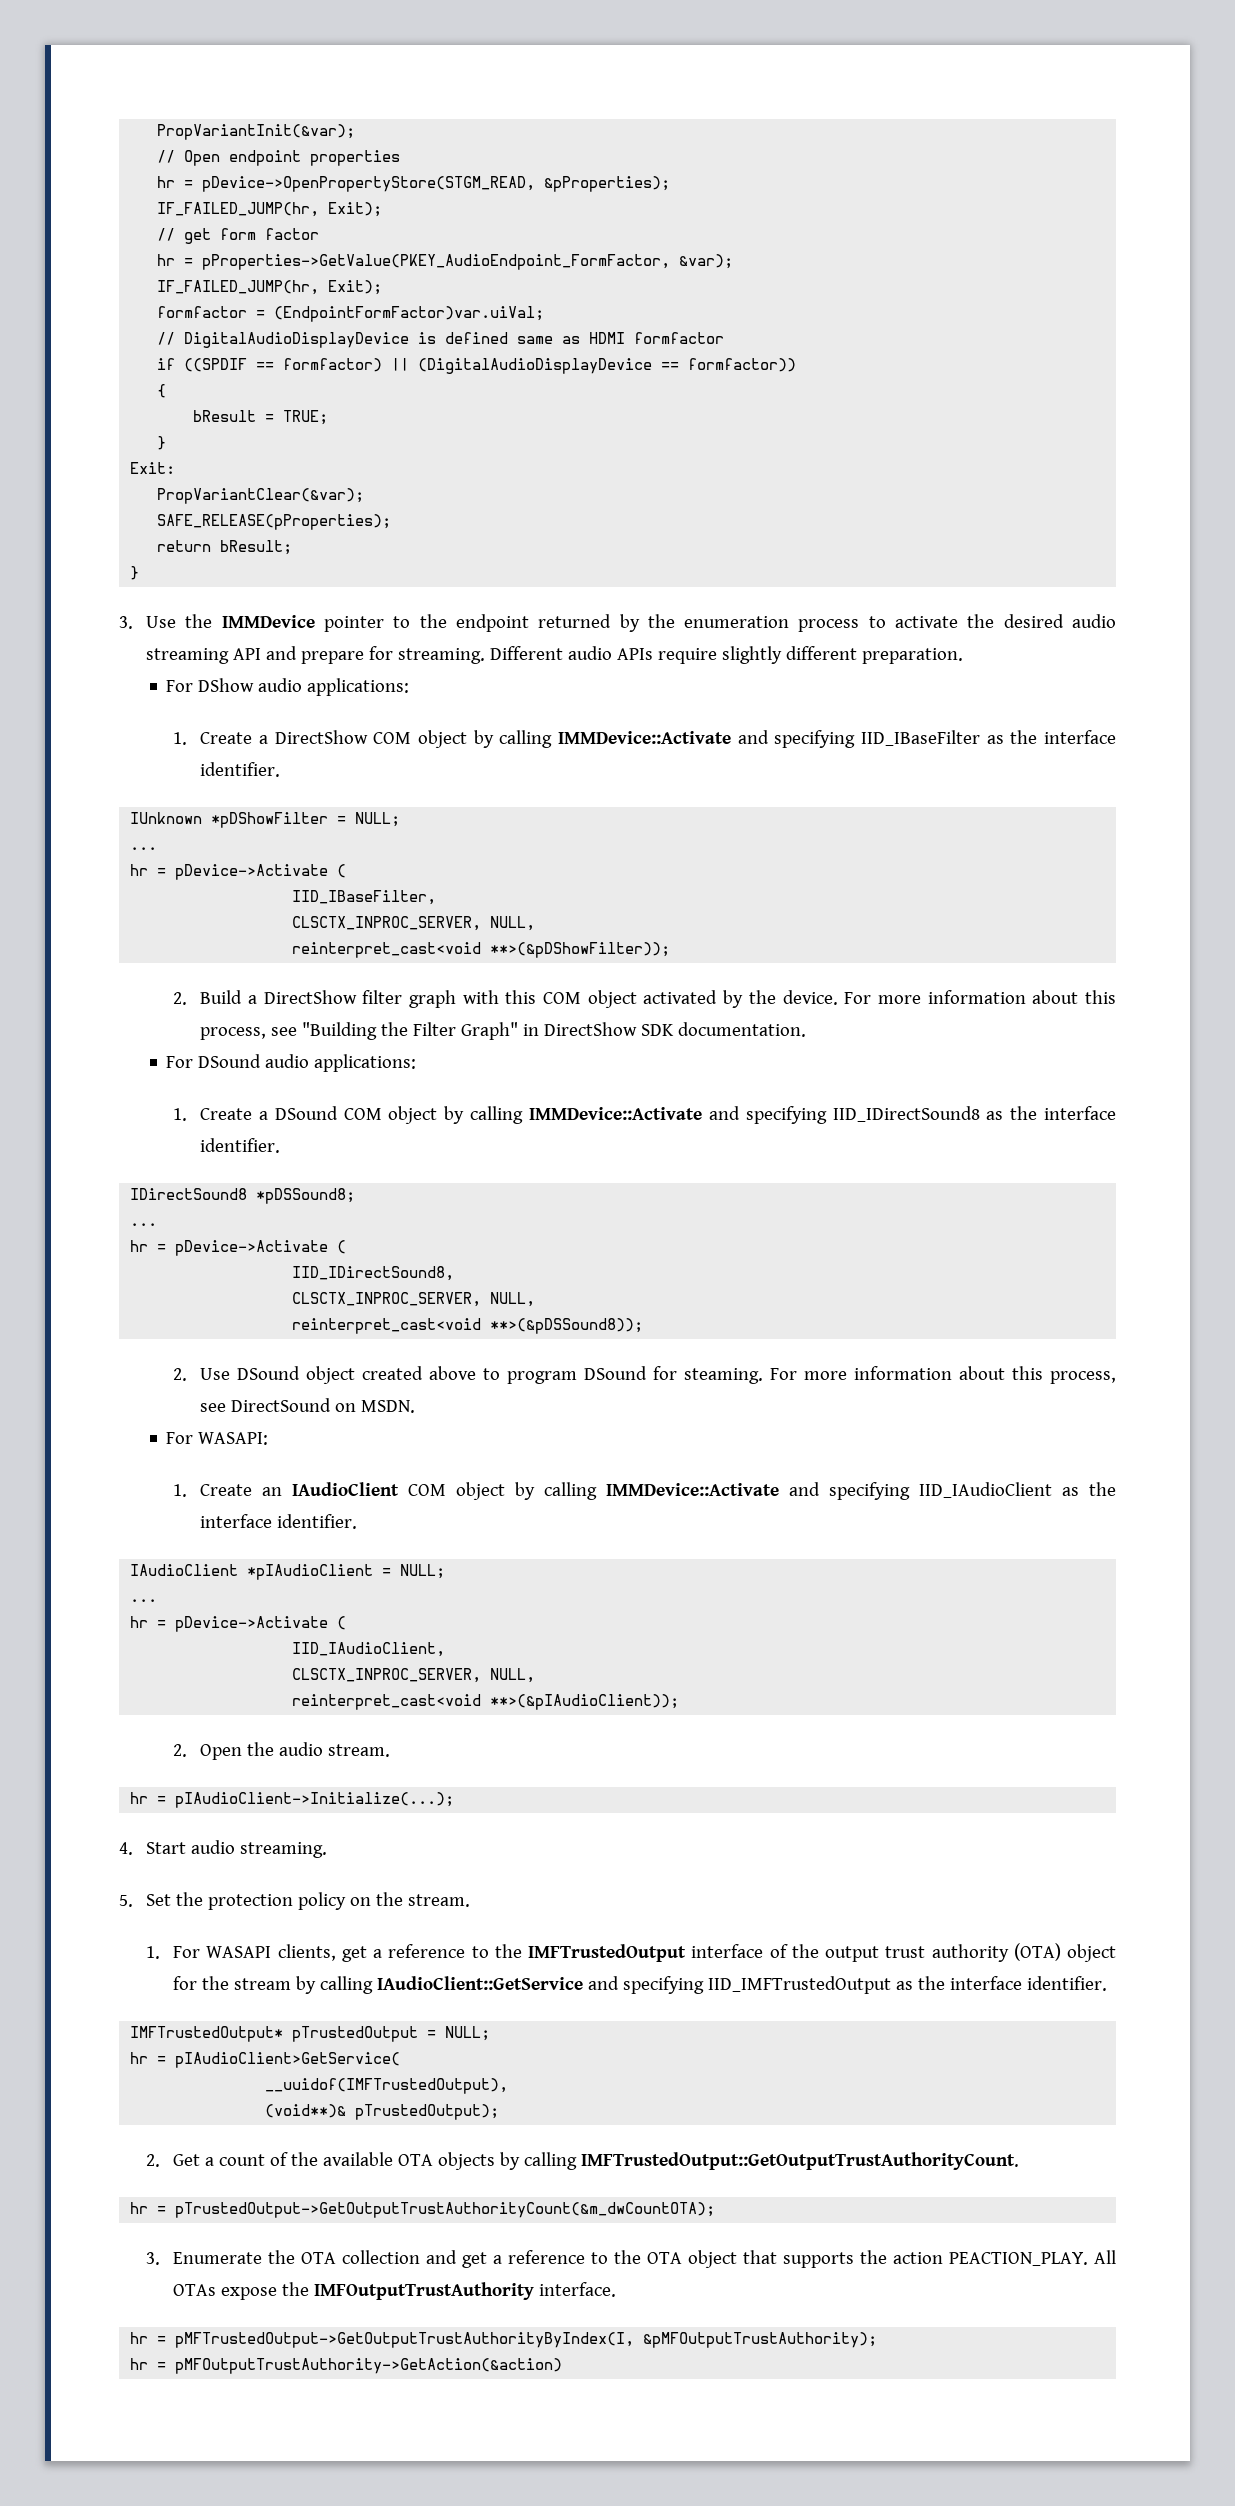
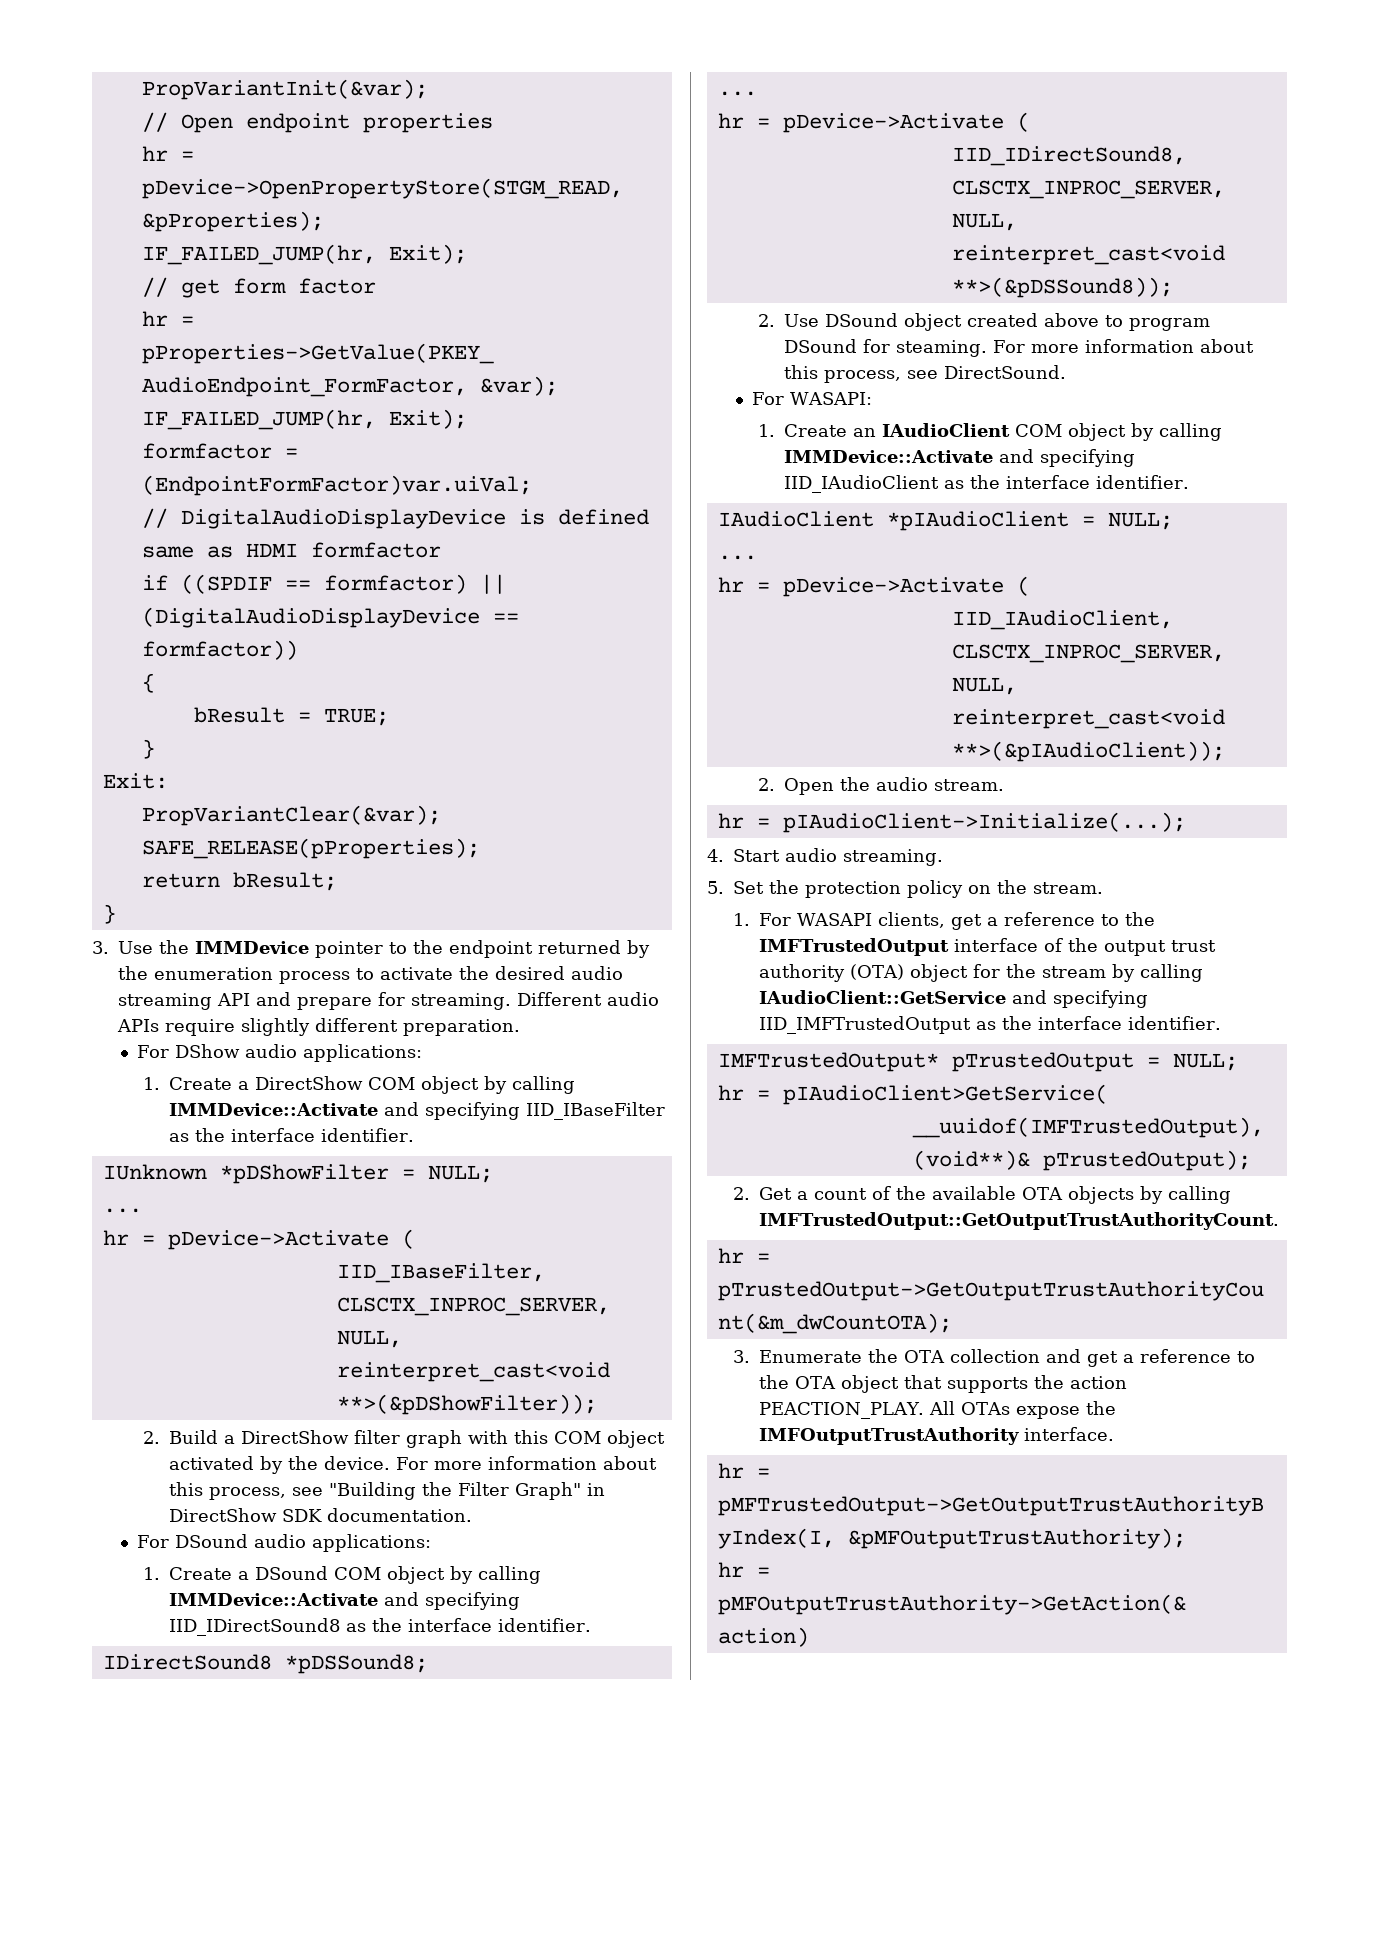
[231,1398,416,1413] DirectSound on MSDN. -> [944,365,1067,379] DirectSound.

